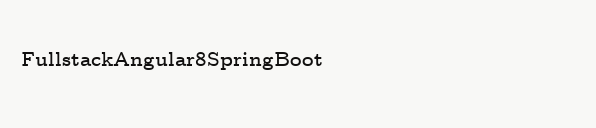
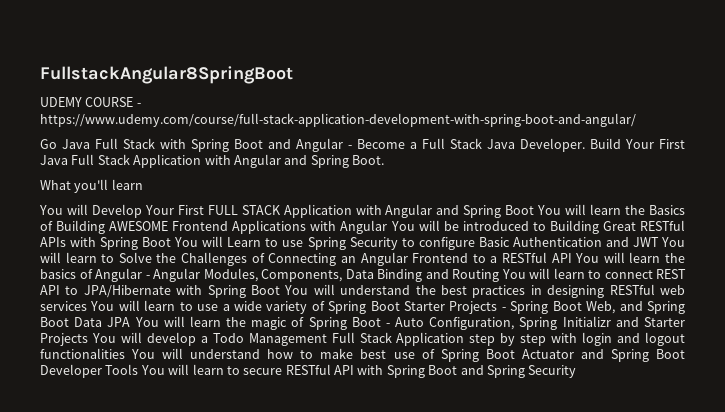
(323, 61) none -> [40,97,141,107] [40,113,636,127] [40,138,685,152] [40,154,384,168] [40,179,143,193] [39,204,686,218] [40,220,685,234] [40,236,685,250] [40,252,685,266] [40,268,686,282] [40,284,685,298] [40,300,686,314] [40,316,685,330] [40,332,685,346] [40,348,686,362] [40,364,577,378] // UDEMY COURSE - https://www.udemy.com/course/full-stack-application-development-with-spring-boot-and-angular/ // Go Java Full Stack with Spring Boot and Angular - Become a Full Stack Java Developer. Build Your First Java Full Stack Application with Angular and Spring Boot. // What you'll learn // You will Develop Your First FULL STACK Application with Angular and Spring Boot You will learn the Basics of Building AWESOME Frontend Applications with Angular You will be introduced to Building Great RESTful APIs with Spring Boot You will Learn to use Spring Security to configure Basic Authentication and JWT You will learn to Solve the Challenges of Connecting an Angular Frontend to a RESTful API You will learn the basics of Angular - Angular Modules, Components, Data Binding and Routing You will learn to connect REST API to JPA/Hibernate with Spring Boot You will understand the best practices in designing RESTful web services You will learn to use a wide variety of Spring Boot Starter Projects - Spring Boot Web, and Spring Boot Data JPA You will learn the magic of Spring Boot - Auto Configuration, Spring Initializr and Starter Projects You will develop a Todo Management Full Stack Application step by step with login and logout functionalities You will understand how to make best use of Spring Boot Actuator and Spring Boot Developer Tools You will learn to secure RESTful API with Spring Boot and Spring Security

